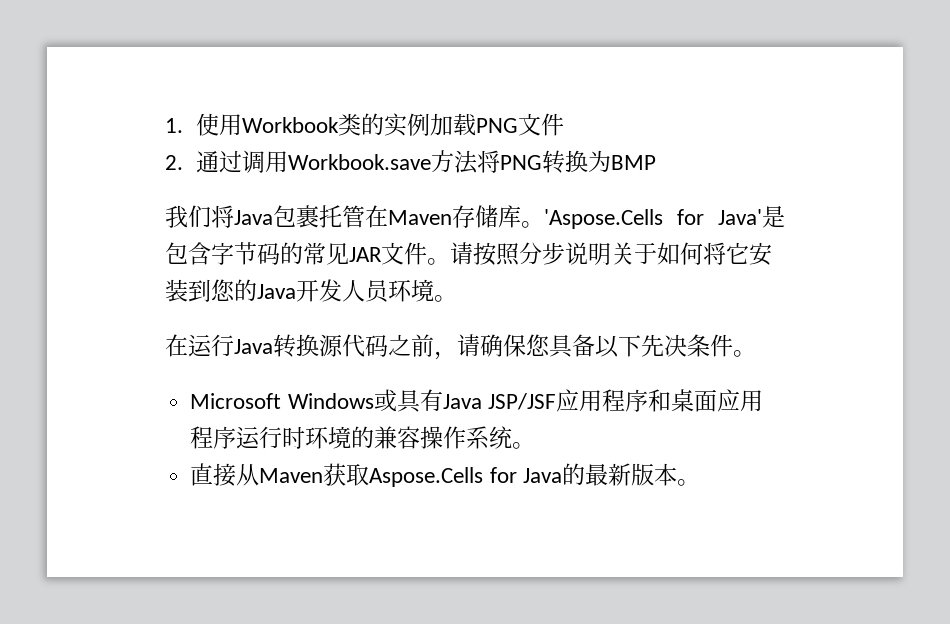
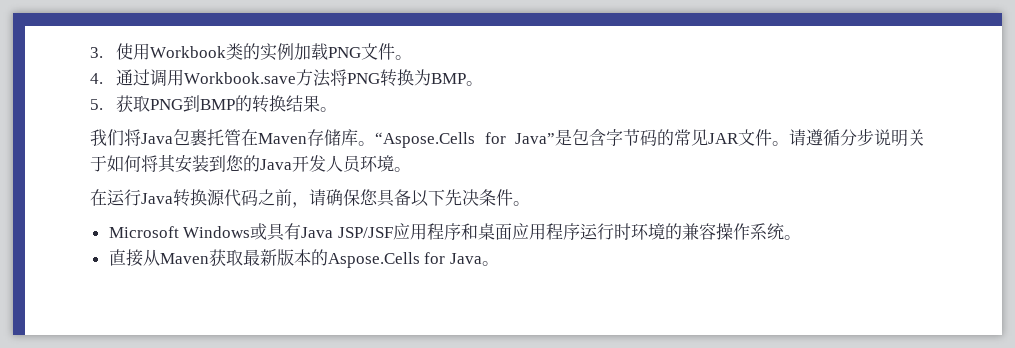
[165,118,183,133] 1. -> [90,47,103,58] 3.
[165,155,183,170] // 2. -> [394,55,412,60] [90,73,103,84] 。 // 4.
(656, 162) none -> [465,81,483,86] [90,95,337,113] 。 // 5.获取PNG到BMP的转换结果。
[544,209,762,229] 'Aspose.Cells for Java' -> [375,132,555,148] “Aspose.Cells for Java”
[473,242,520,266] 按照 -> [806,129,840,146] 遵循
[726,242,749,264] 它 -> [158,154,176,173] 其
[369,463,677,487] Aspose.Cells for Java的最新版本 -> [242,249,482,268] 最新版本的Aspose.Cells for Java

